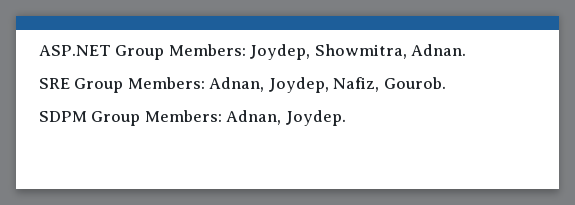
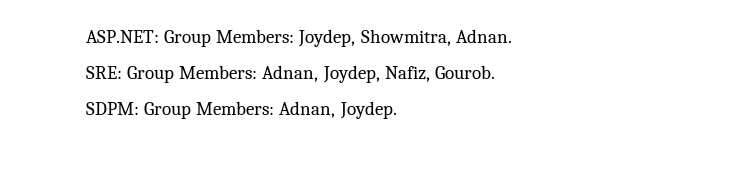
[39,45,111,56] ASP.NET -> [86,30,159,43] ASP.NET:
[39,78,70,89] SRE -> [86,66,122,79] SRE:
[39,111,87,122] SDPM -> [86,102,139,115] SDPM:

